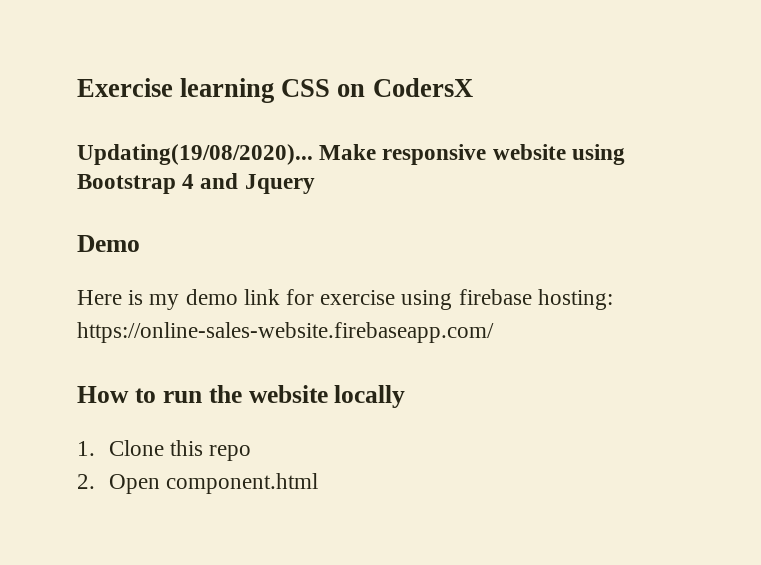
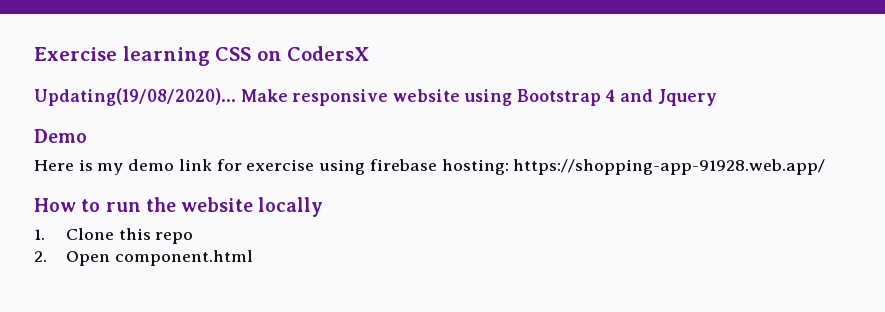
[77,322,494,343] https://online-sales-website.firebaseapp.com/ -> [513,159,826,175] https://shopping-app-91928.web.app/

